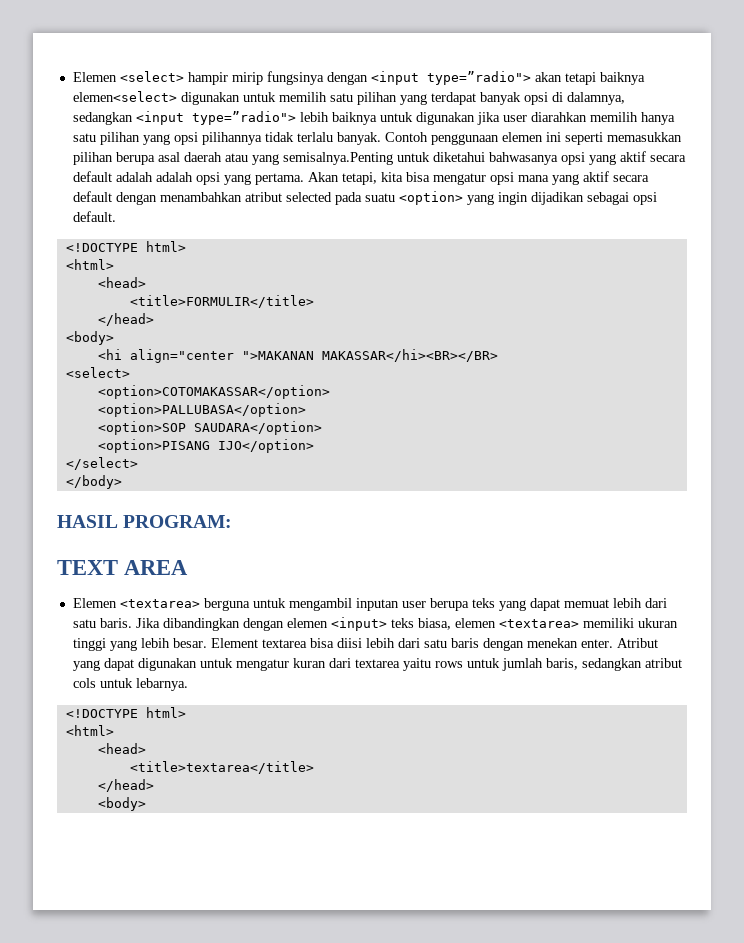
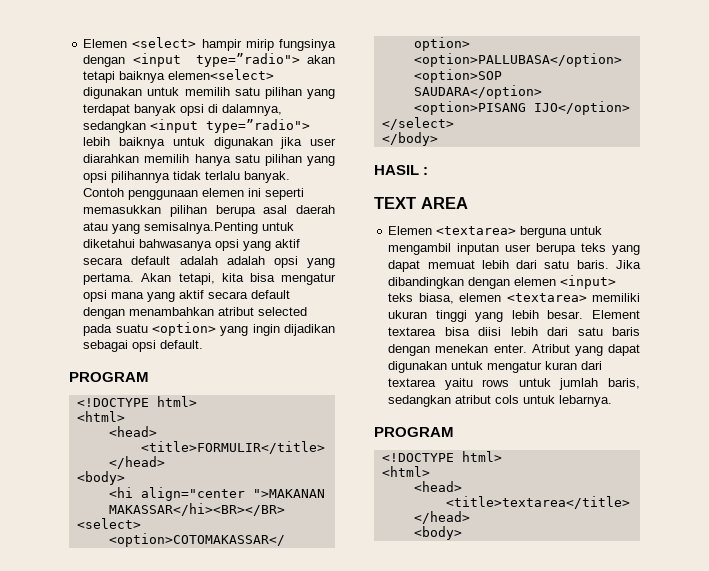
(116, 216) none -> [69,372,149,382] // PROGRAM
[123,515,233,528] PROGRAM: -> [423,167,429,175] :
(188, 684) none -> [374,427,454,437] // PROGRAM

